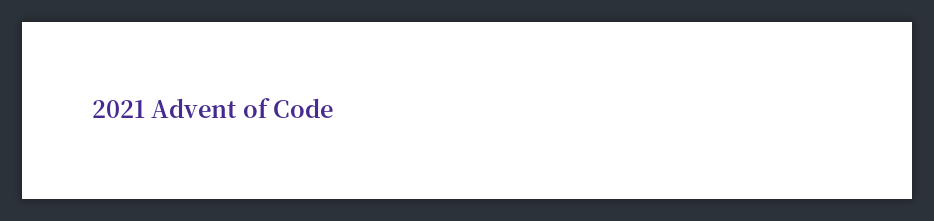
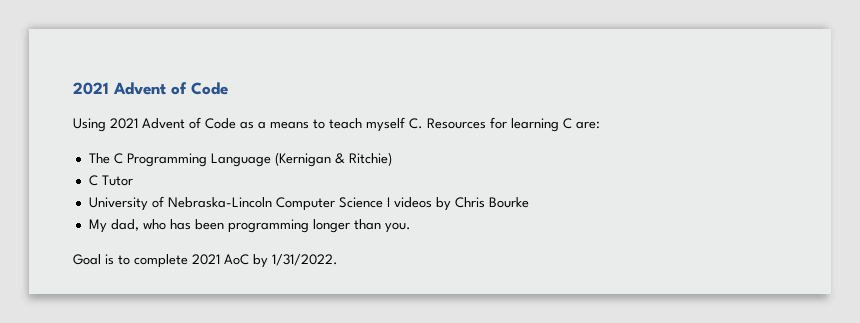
[92,98,334,118] 2021 Advent of Code -> [73,82,228,95] [73,117,600,132] [88,152,392,167] [88,175,133,186] [88,196,529,211] [88,219,411,233] [73,254,338,268] 2021 Advent of Code // Using 2021 Advent of Code as a means to teach myself C. Resources for learning C are: // The C Programming Language (Kernigan & Ritchie) // C Tutor // University of Nebraska-Lincoln Computer Science I videos by Chris Bourke // My dad, who has been programming longer than you. // Goal is to complete 2021 AoC by 1/31/2022.

